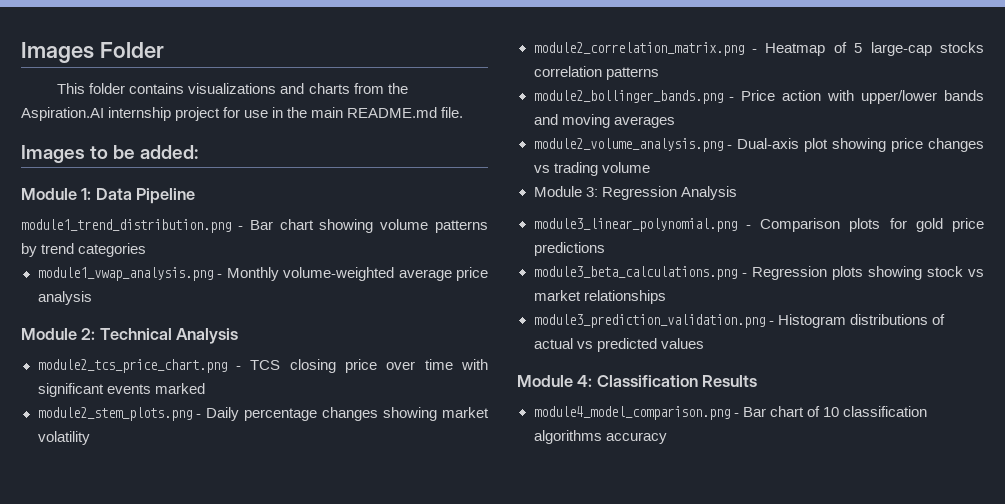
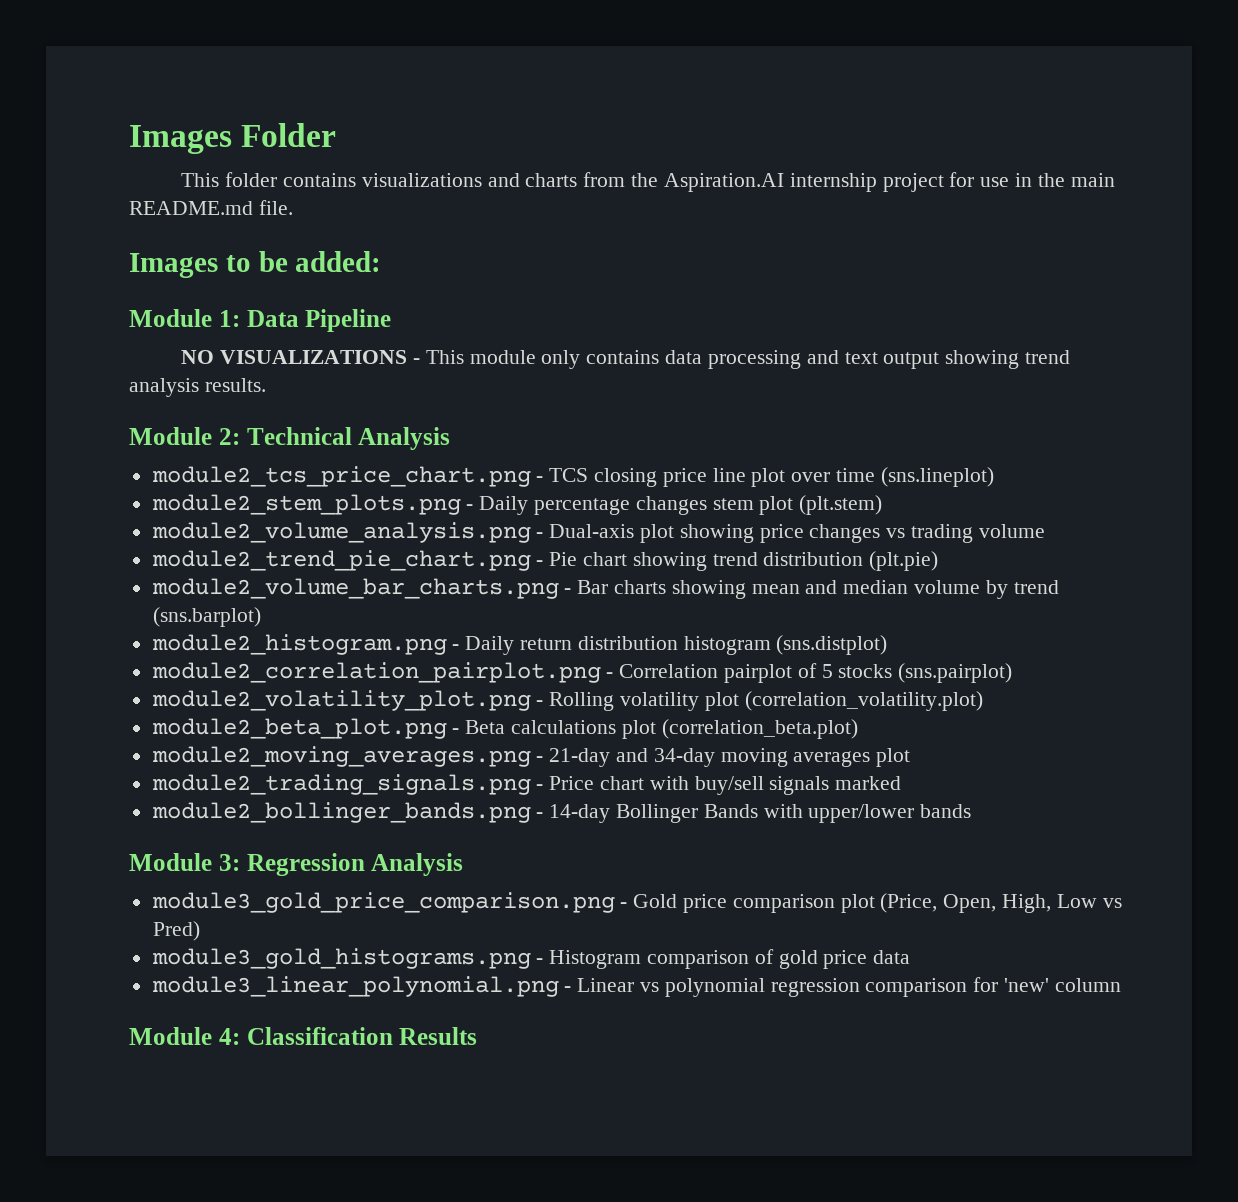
[21,219,488,233] [21,243,147,257] [37,267,488,281] module1_trend_distribution.png - Bar chart showing volume patterns by trend categories // module1_vwap_analysis.png - Monthly volume-weighted average price -> [181,350,1070,369] NO VISUALIZATIONS - This module only contains data processing and text output showing trend
(92, 298) none -> [204,378,266,392] results.
[386,359,489,370] [37,383,205,397] over time with significant events marked -> [712,467,994,487] line plot over time (sns.lineplot)
[383,407,490,421] [37,431,90,445] [533,42,984,56] [533,66,659,80] [533,90,984,104] [533,114,675,128] showing market volatility // module2_correlation_matrix.png - Heatmap of 5 large-cap stocks correlation patterns // module2_bollinger_bands.png - Price action with upper/lower bands and moving averages -> [712,495,883,515] stem plot (plt.stem)
[533,186,737,200] [533,218,984,232] [533,242,605,256] [533,266,984,280] [533,290,666,304] [533,314,945,328] [533,338,704,352] [517,375,758,387] [533,406,927,420] [533,430,667,444] Module 3: Regression Analysis // module3_linear_polynomial.png - Comparison plots for gold price predictions // module3_beta_calculations.png - Regression plots showing stock vs market relationships // module3_prediction_validation.png - Histogram distributions of actual vs predicted values // Module 4: Classification Results // module4_model_comparison.png - Bar chart of 10 classification algorithms accuracy -> [151,550,939,571] [151,578,1059,599] [152,607,261,627] [151,634,888,655] [151,662,1013,683] [151,690,983,711] [151,718,858,739] [151,746,911,767] [151,774,902,795] [151,802,972,823] [129,853,464,876] [151,892,1122,913] [152,921,200,941] [151,948,911,969] [151,976,1121,997] [129,1027,478,1045] module2_trend_pie_chart.png - Pie chart showing trend distribution (plt.pie) // module2_volume_bar_charts.png - Bar charts showing mean and median volume by trend (sns.barplot) // module2_histogram.png - Daily return distribution histogram (sns.distplot) // module2_correlation_pairplot.png - Correlation pairplot of 5 stocks (sns.pairplot) // module2_volatility_plot.png - Rolling volatility plot (correlation_volatility.plot) // module2_beta_plot.png - Beta calculations plot (correlation_beta.plot) // module2_moving_averages.png - 21-day and 34-day moving averages plot // module2_trading_signals.png - Price chart with buy/sell signals marked // module2_bollinger_bands.png - 14-day Bollinger Bands with upper/lower bands // Module 3: Regression Analysis // module3_gold_price_comparison.png - Gold price comparison plot (Price, Open, High, Low vs Pred) // module3_gold_histograms.png - Histogram comparison of gold price data // module3_linear_polynomial.png - Linear vs polynomial regression comparison for 'new' column // Module 4: Classification Results

